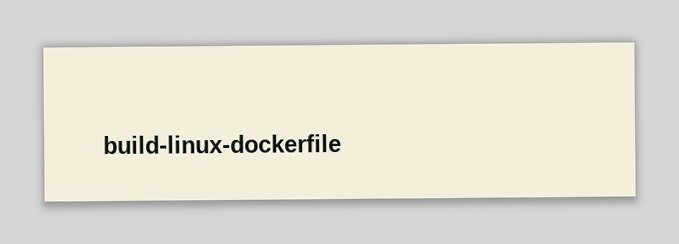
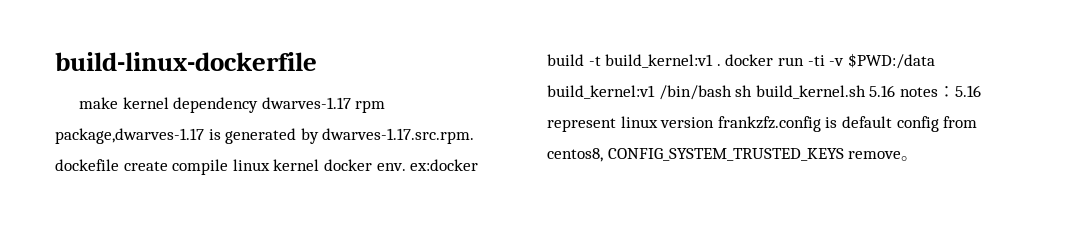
(342, 144) none -> [79,97,386,113] [55,128,475,144] [55,159,479,175] [547,53,935,69] [547,85,981,100] [547,116,978,132] [547,148,919,162] // make kernel dependency dwarves-1.17 rpm package,dwarves-1.17 is generated by dwarves-1.17.src.rpm. dockefile create compile linux kernel docker env. ex:docker build -t build_kernel:v1 . docker run -ti -v $PWD:/data build_kernel:v1 /bin/bash sh build_kernel.sh 5.16 notes：5.16 represent linux version frankzfz.config is default config from centos8, CONFIG_SYSTEM_TRUSTED_KEYS remove。

